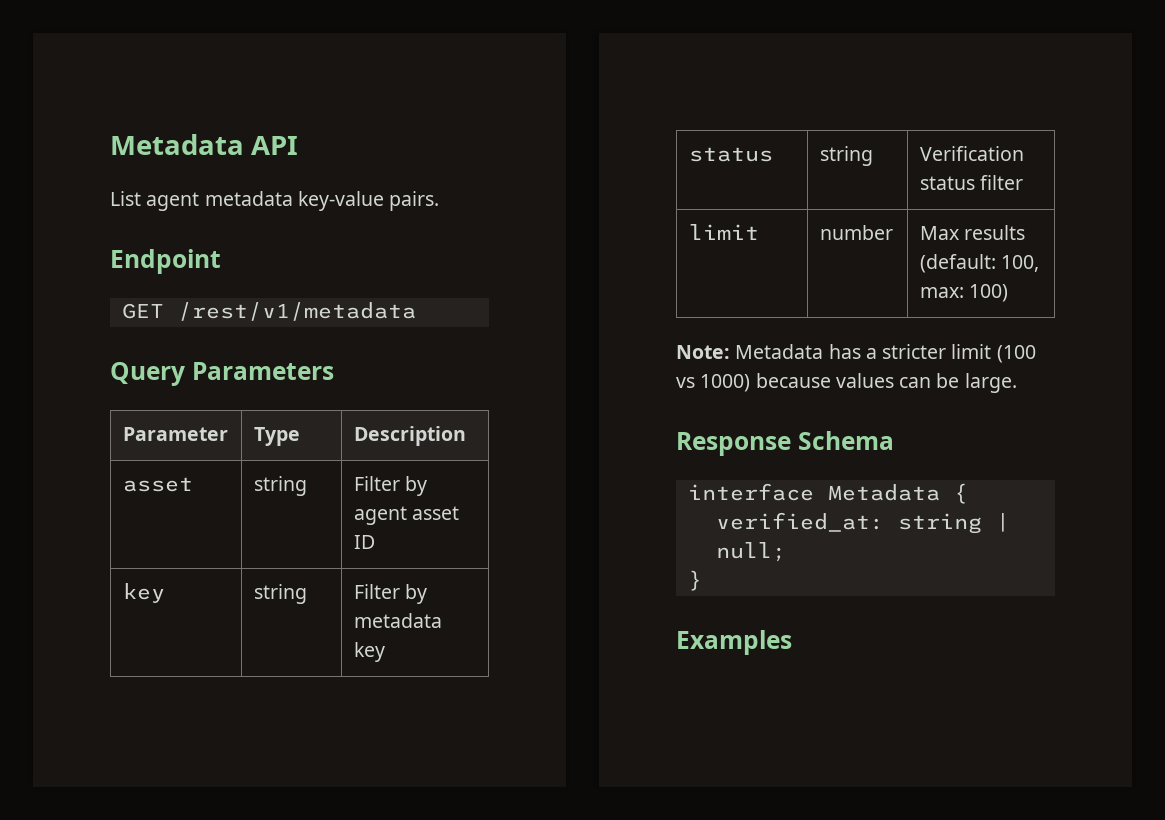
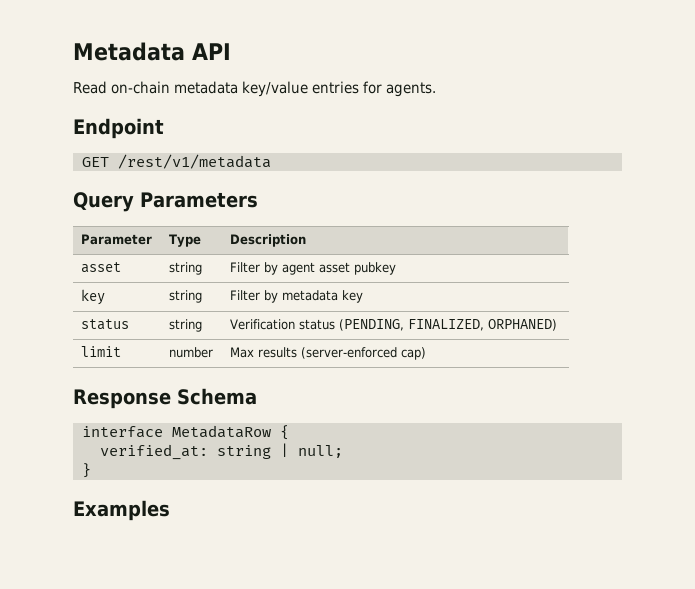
[110,191,440,211] List agent metadata key-value pairs. -> [73,81,436,97] Read on-chain metadata key/value entries for agents.
[353,535,375,549] ID -> [354,262,397,275] pubkey
[980,175,1024,190] filter -> [339,319,558,331] (PENDING, FINALIZED, ORPHANED)
[919,254,1040,273] [919,284,1009,302] [676,344,1036,363] [676,373,1017,393] (default: 100, max: 100) // Note: Metadata has a stricter limit (100 vs 1000) because values can be large. -> [301,347,427,360] (server-enforced cap)
[827,484,940,501] Metadata -> [171,425,271,438] MetadataRow

